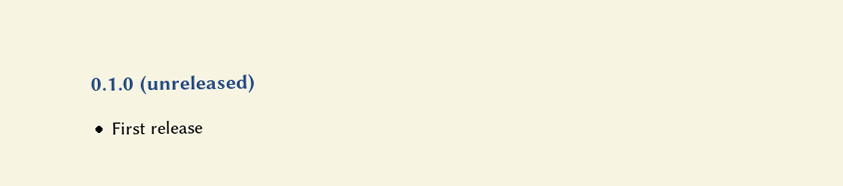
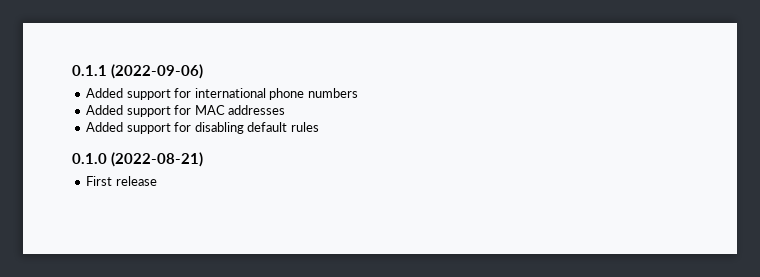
[90,73,255,96] 0.1.0 (unreleased) -> [72,64,204,79] [86,88,358,100] [86,105,286,117] [86,122,319,134] [72,152,204,167] 0.1.1 (2022-09-06) // Added support for international phone numbers // Added support for MAC addresses // Added support for disabling default rules // 0.1.0 (2022-08-21)

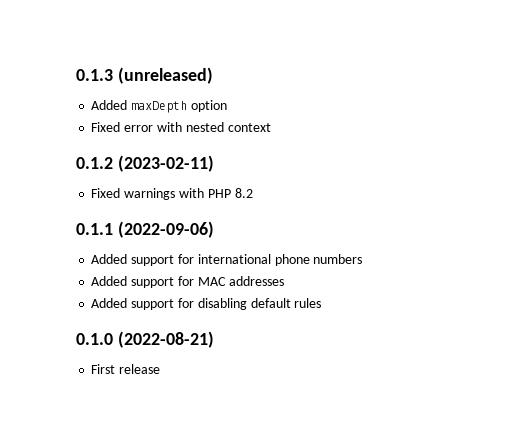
(72, 70) none -> [76,67,213,84] [91,100,227,113] [91,122,271,132] [76,155,214,172] [91,188,253,200] 0.1.3 (unreleased) // Added maxDepth option // Fixed error with nested context // 0.1.2 (2023-02-11) // Fixed warnings with PHP 8.2 //

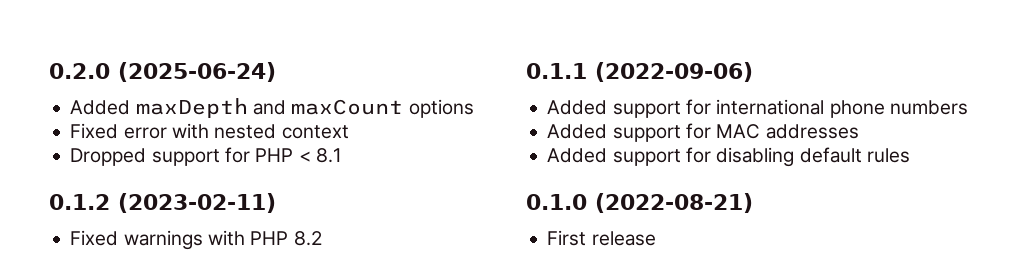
[76,67,213,84] 0.1.3 (unreleased) -> [49,62,276,82] 0.2.0 (2025-06-24)
[190,100,227,112] option -> [252,99,474,118] and maxCount options
(271, 127) none -> [70,147,342,166] // Dropped support for PHP < 8.1

